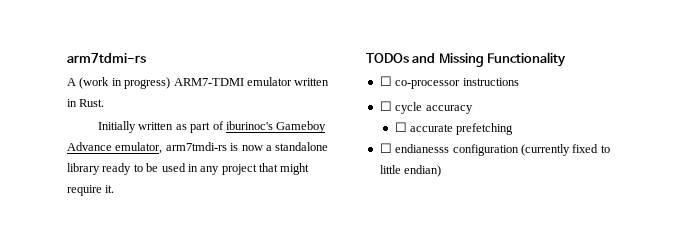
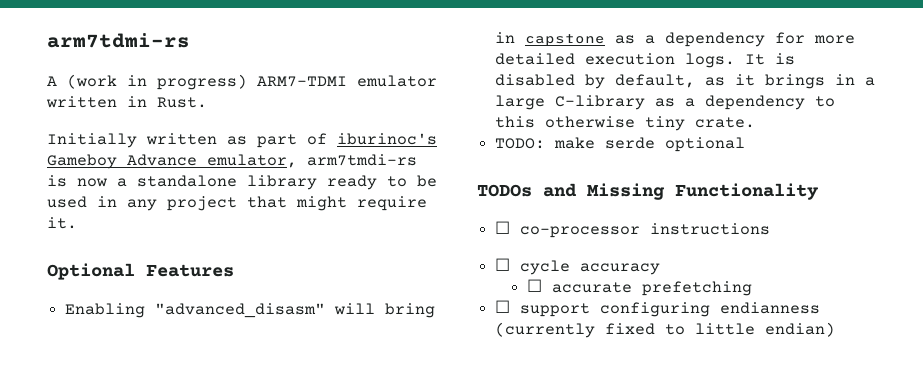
(115, 189) none -> [47,263,234,280] [65,303,436,318] [495,32,856,47] [495,53,796,68] [495,74,876,89] [495,95,836,110] [495,116,756,131] [495,137,746,152] // Optional Features // Enabling "advanced_disasm" will bring in capstone as a dependency for more detailed execution logs. It is disabled by default, as it brings in a large C-library as a dependency to this otherwise tiny crate. // TODO: make serde optional
[395,144,519,156] endianesss configuration -> [520,302,821,317] support configuring endianness

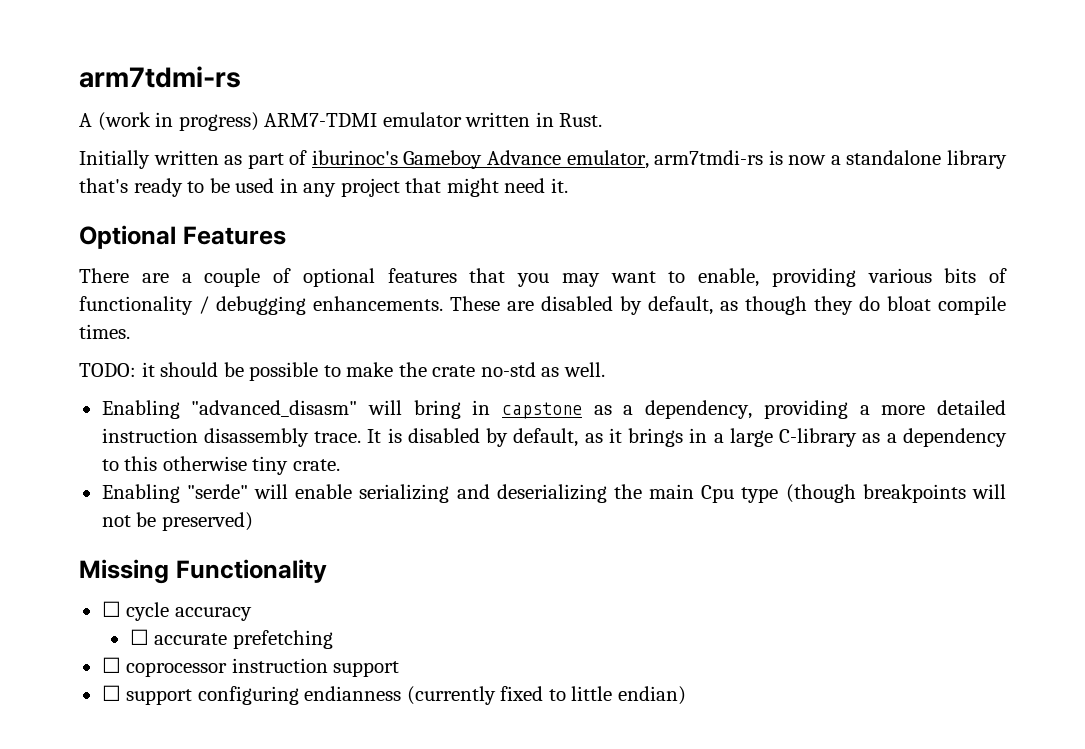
(317, 182) none -> [79,178,128,193] that's
[357,196,427,211] require -> [504,178,546,193] need
(234, 270) none -> [79,268,1007,287] [79,296,1006,315] [79,324,130,339] [79,362,605,381] // There are a couple of optional features that you may want to enable, providing various bits of functionality / debugging enhancements. These are disabled by default, as though they do bloat compile times. // TODO: it should be possible to make the crate no-std as well.
[665,32,856,47] [495,53,736,68] dependency for more detailed execution logs. -> [645,400,1006,419] [101,428,362,447] dependency, providing a more detailed instruction disassembly trace.
[495,137,746,152] [477,183,577,197] TODO: make serde optional // TODOs and -> [101,484,1006,503] [101,512,253,531] Enabling "serde" will enable serializing and deserializing the main Cpu type (though breakpoints will not be preserved) //
[495,221,771,238] // ☐ co-processor instructions -> (327, 571) none
(752, 288) none -> [101,657,400,677] // ☐ coprocessor instruction support

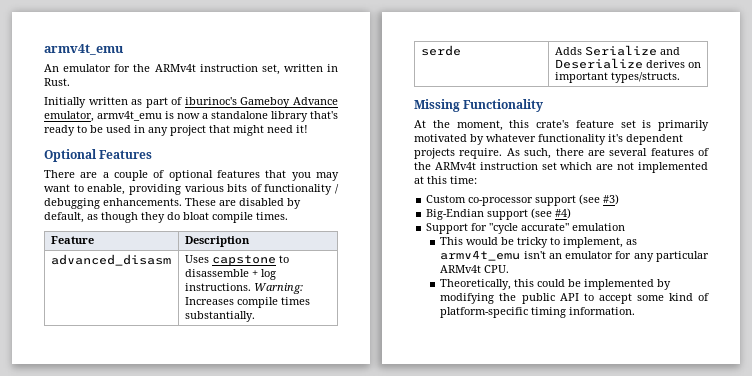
[79,66,241,88] [79,112,462,131] arm7tdmi-rs // A (work in progress) ARM7-TDMI emulator -> [44,44,124,55] [44,64,280,75] armv4t_emu // An emulator for the ARMv4t instruction set,
[654,150,764,165] arm7tmdi-rs -> [97,111,162,121] armv4t_emu
[550,178,568,193] it. -> [296,125,308,133] it!
[79,362,605,381] [101,400,1006,419] [101,428,1007,447] [101,456,340,475] [101,484,1006,503] [101,512,253,531] [79,559,327,584] [101,601,252,621] [129,629,333,649] [101,657,400,677] [101,685,686,705] // TODO: it should be possible to make the crate no-std as well. // Enabling "advanced_disasm" will bring in capstone as a dependency, providing a more detailed instruction disassembly trace. It is disabled by default, as it brings in a large C-library as a dependency to this otherwise tiny crate. // Enabling "serde" will enable serializing and deserializing the main Cpu type (though breakpoints will not be preserved) // Missing Functionality // ☐ cycle accuracy // ☐ accurate prefetching // ☐ coprocessor instruction support // ☐ support configuring endianness (currently fixed to little endian) -> [50,236,94,244] [184,236,250,247] [50,254,171,266] [184,255,289,266] [184,269,276,280] [184,283,303,294] [184,297,310,308] [184,311,255,322] [420,45,461,56] [554,45,680,56] [554,58,701,69] [554,72,680,83] [414,99,544,112] [414,120,709,131] [414,134,683,145] [414,148,709,159] [414,162,708,173] [414,176,477,184] [426,194,620,206] [426,208,572,220] [426,223,626,234] [440,237,638,248] [440,250,709,262] [440,265,510,273] [440,279,672,290] [440,293,709,304] [440,307,636,318] // Feature | Description // advanced_disasm | Uses capstone to disassemble + log instructions. Warning: Increases compile times substantially. // serde | Adds Serialize and Deserialize derives on important types/structs. // Missing Functionality // At the moment, this crate's feature set is primarily motivated by whatever functionality it's dependent projects require. As such, there are several features of the ARMv4t instruction set which are not implemented at this time: // Custom co-processor support (see #3) // Big-Endian support (see #4) // Support for "cycle accurate" emulation // This would be tricky to implement, as armv4t_emu isn't an emulator for any particular ARMv4t CPU. // Theoretically, this could be implemented by modifying the public API to accept some kind of platform-specific timing information.

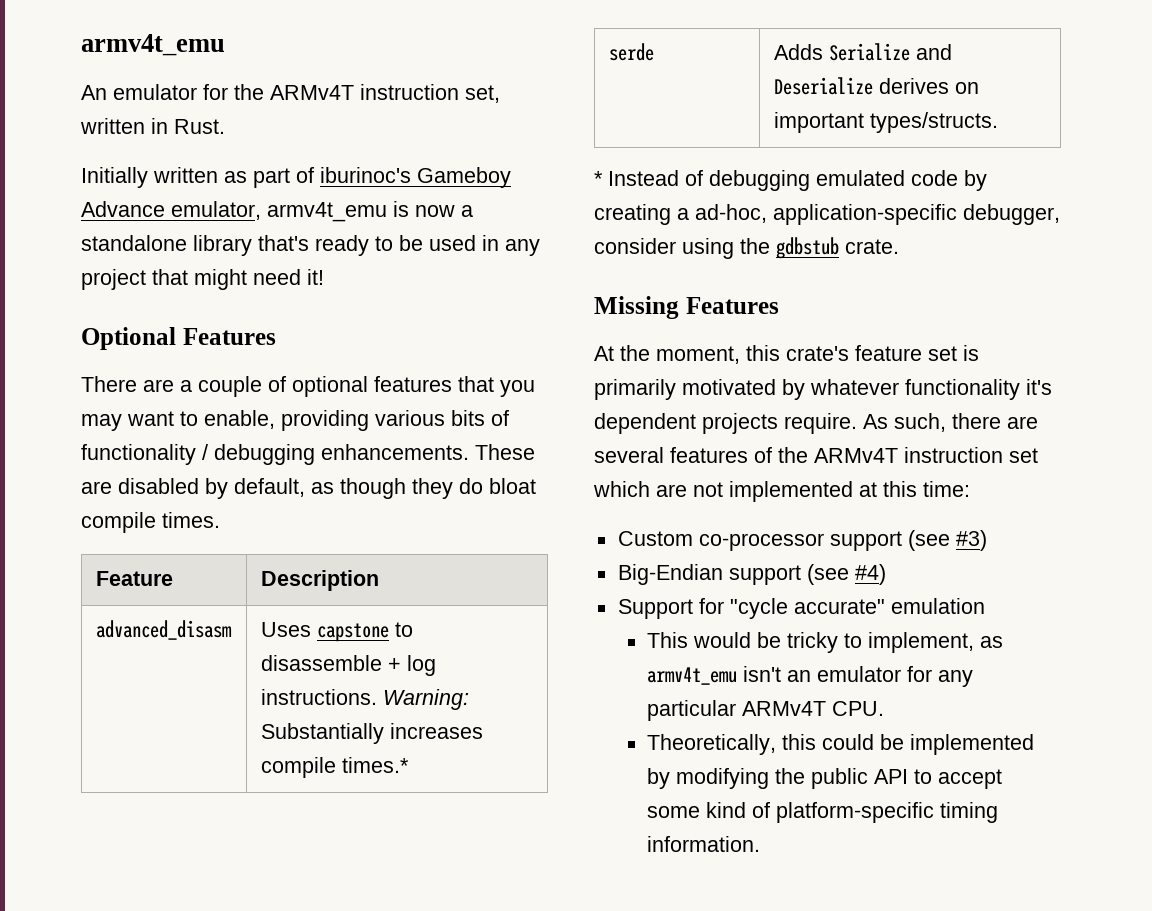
[154,64,196,72] ARMv4t -> [270,85,354,100] ARMv4T
[184,297,310,308] [184,311,255,322] Increases compile times substantially. -> [260,723,483,744] [260,757,409,778] Substantially increases compile times.*
(680, 77) none -> [594,170,987,191] [594,204,1060,225] [594,237,899,259] // * Instead of debugging emulated code by creating a ad-hoc, application-specific debugger, consider using the gdbstub crate.
[463,99,544,112] Functionality -> [685,297,779,314] Features
[434,162,476,170] ARMv4t -> [814,448,898,463] ARMv4T
[440,265,482,273] ARMv4t -> [742,701,827,716] ARMv4T

